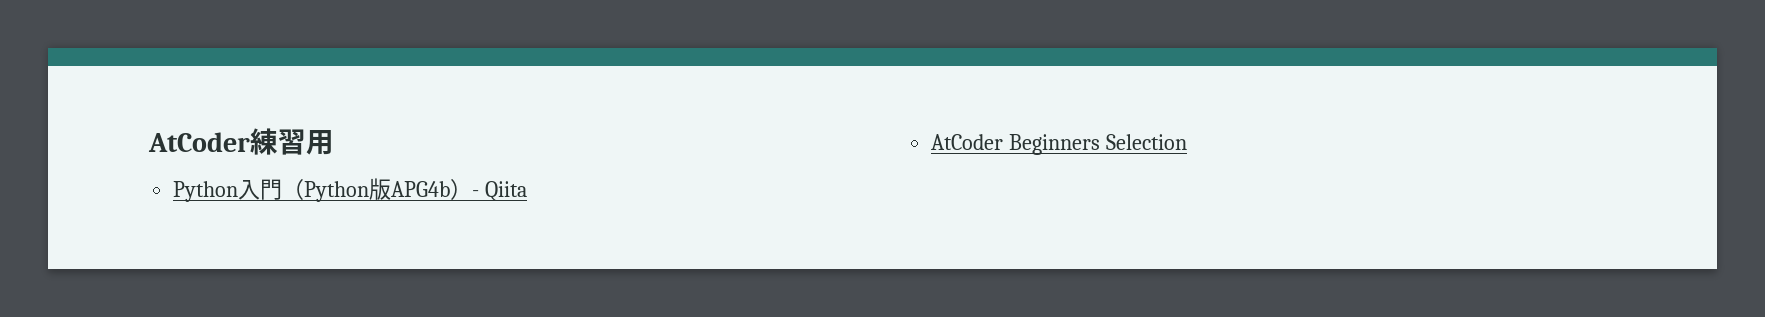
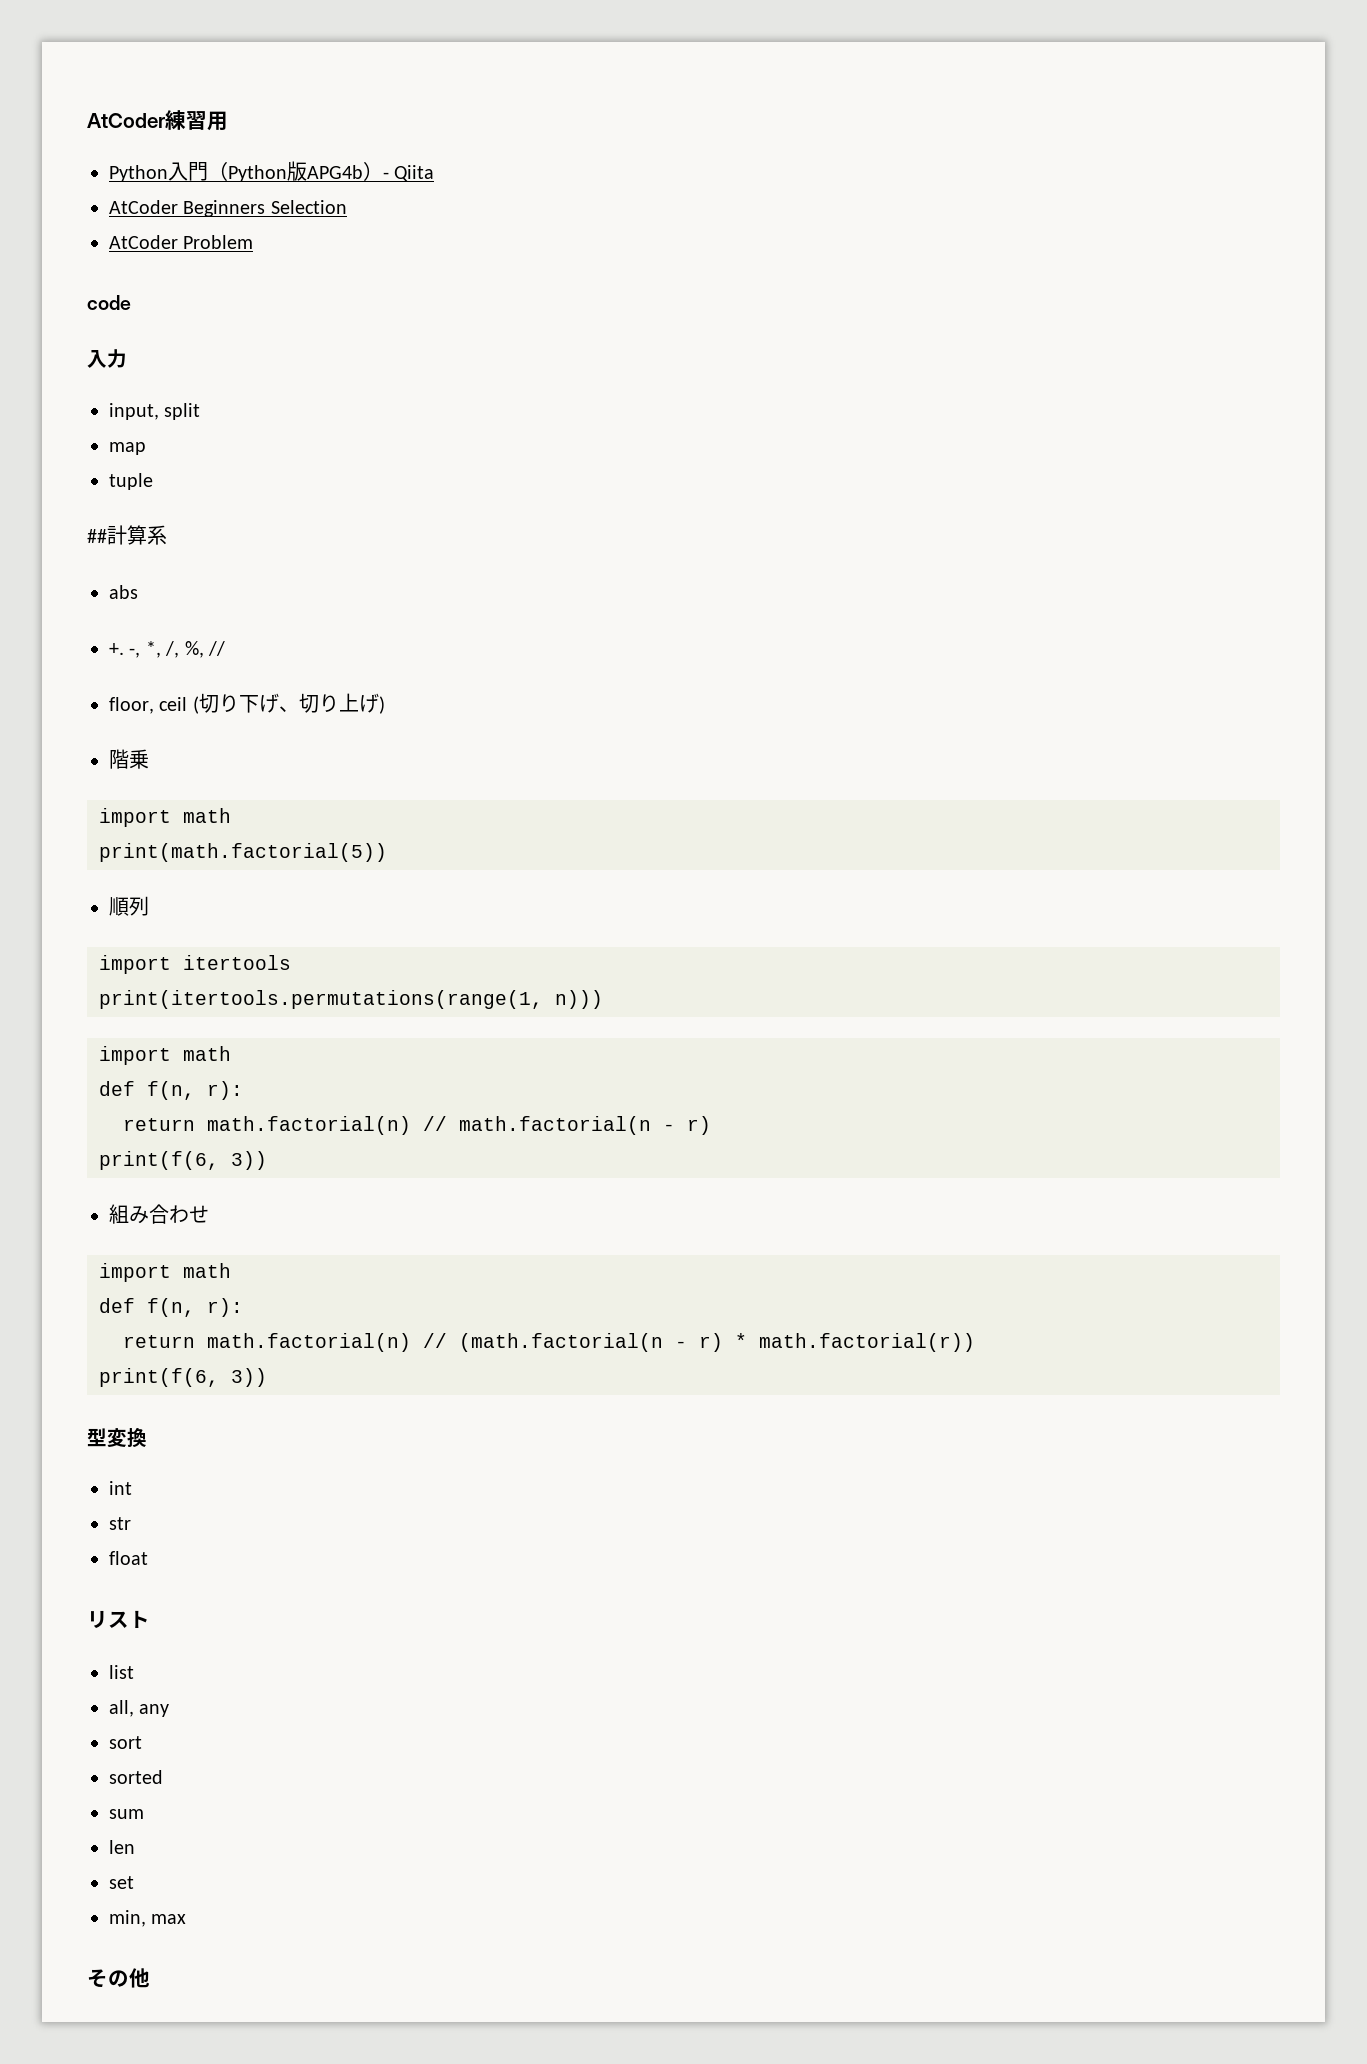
(1188, 142) none -> [109,235,254,249] [87,295,131,310] [87,349,127,368] [109,403,201,420] [109,442,146,455] [109,473,153,490] [87,525,167,545] [109,585,138,599] [109,641,225,658] [109,693,385,714] [109,749,149,769] [99,808,231,827] [99,843,387,862] [109,896,149,916] [99,955,291,974] [99,990,603,1009] [99,1046,231,1065] [99,1081,243,1100] [123,1116,711,1135] [99,1151,267,1170] [109,1204,209,1224] [99,1263,231,1282] [99,1298,243,1317] [123,1333,975,1352] [99,1368,267,1387] [87,1427,147,1448] [109,1481,132,1495] [109,1517,131,1530] [109,1551,148,1565] [87,1610,150,1628] [109,1665,134,1679] [109,1700,170,1717] [109,1736,142,1749] [109,1770,163,1784] [109,1809,144,1819] [109,1840,135,1854] [109,1876,134,1889] [109,1910,187,1927] [87,1968,150,1988] // AtCoder Problem // code // 入力 // input, split // map // tuple // ##計算系 // abs // +. -, *, /, %, // // floor, ceil (切り下げ、切り上げ) // 階乗 // import math // print(math.factorial(5)) // 順列 // import itertools // print(itertools.permutations(range(1, n))) // import math // def f(n, r): // return math.factorial(n) // math.factorial(n - r) // print(f(6, 3)) // 組み合わせ // import math // def f(n, r): // return math.factorial(n) // (math.factorial(n - r) * math.factorial(r)) // print(f(6, 3)) // 型変換 // int // str // float // リスト // list // all, any // sort // sorted // sum // len // set // min, max // その他

